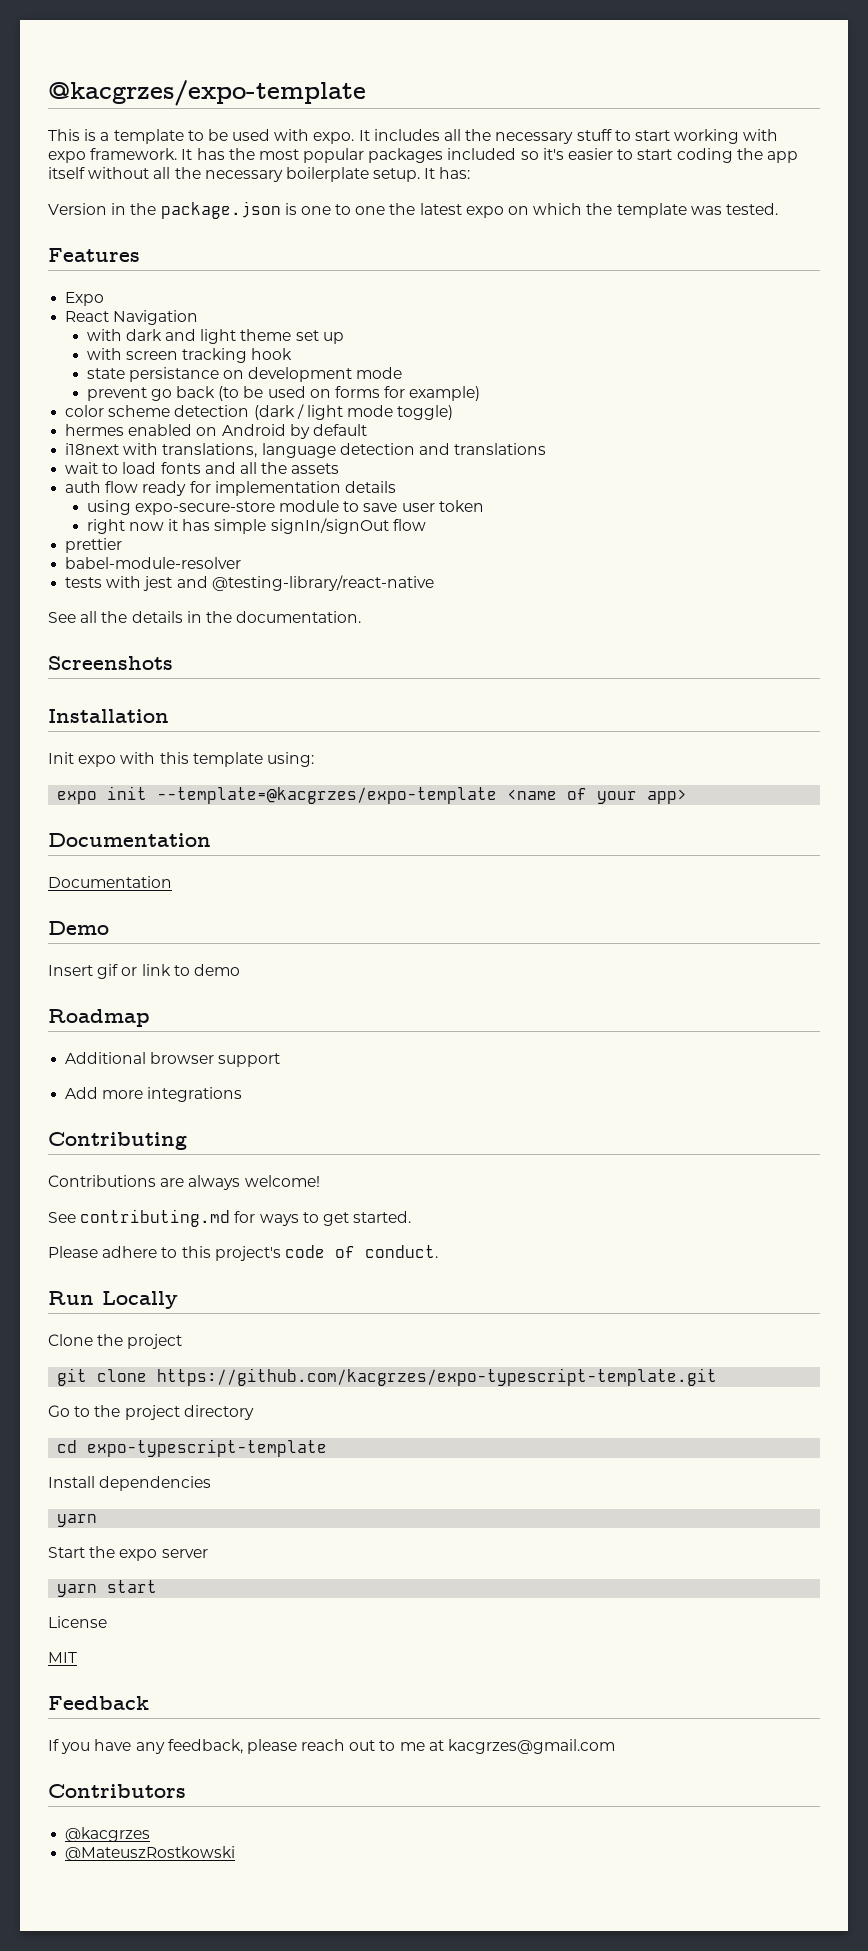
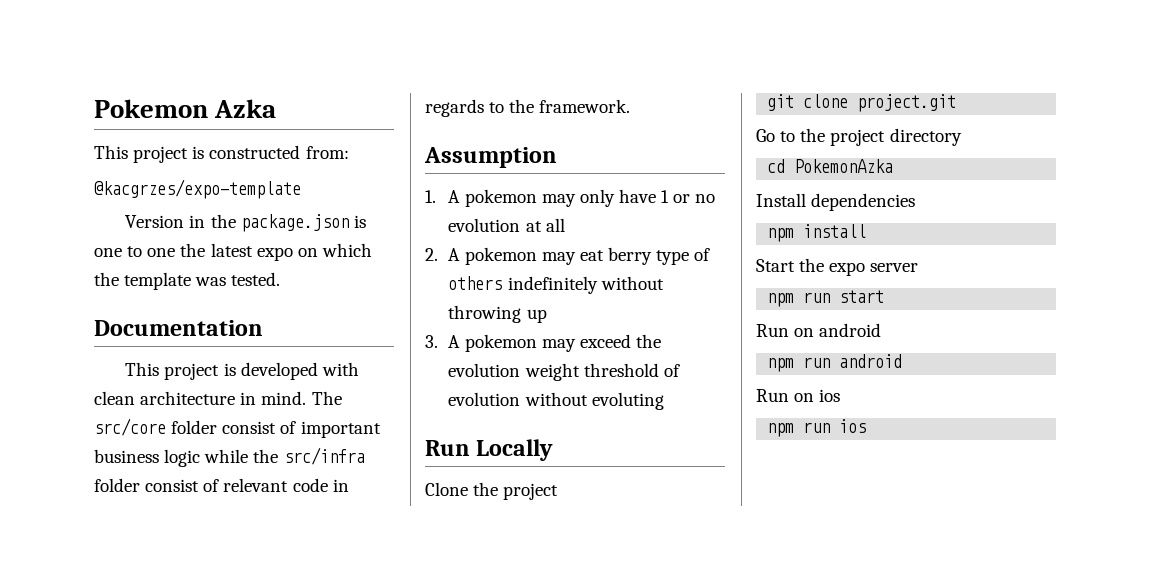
[48,80,366,106] [48,129,779,144] [48,148,798,163] [48,167,471,182] @kacgrzes/expo-template // This is a template to be used with expo. It includes all the necessary stuff to start working with expo framework. It has the most popular packages included so it's easier to start coding the app itself without all the necessary boilerplate setup. It has: -> [94,99,277,118] [94,145,349,163] [94,179,301,199] Pokemon Azka // This project is constructed from: // @kacgrzes/expo-template
[48,248,140,262] [65,292,105,306] [65,310,199,325] [86,329,344,344] [86,348,293,363] [86,367,403,382] [86,386,481,401] [65,404,454,420] [65,424,367,439] [65,443,547,458] [65,462,340,474] [65,481,396,496] [86,500,484,515] [86,518,426,534] [65,538,123,553] [65,557,242,569] [65,575,434,591] [48,611,362,623] [48,656,173,670] [48,709,169,723] [48,752,314,767] [57,786,688,804] [48,833,211,847] [48,876,172,888] [48,921,109,935] [48,964,240,979] [48,1009,150,1027] [65,1052,281,1067] [65,1087,243,1102] [48,1132,187,1150] [48,1175,320,1190] [48,1209,412,1227] [48,1245,438,1261] Features // Expo // React Navigation // with dark and light theme set up // with screen tracking hook // state persistance on development mode // prevent go back (to be used on forms for example) // color scheme detection (dark / light mode toggle) // hermes enabled on Android by default // i18next with translations, language detection and translations // wait to load fonts and all the assets // auth flow ready for implementation details // using expo-secure-store module to save user token // right now it has simple signIn/signOut flow // prettier // babel-module-resolver // tests with jest and @testing-library/react-native // See all the details in the documentation. // Screenshots // Installation // Init expo with this template using: // expo init --template=@kacgrzes/expo-template <name of your app> // Documentation // Documentation // Demo // Insert gif or link to demo // Roadmap // Additional browser support // Add more integrations // Contributing // Contributions are always welcome! // See contributing.md for ways to get started. // Please adhere to this project's code of conduct. -> [94,320,263,336] [125,362,359,380] [94,391,342,405] [94,418,381,438] [94,447,365,467] [94,478,349,492] [425,99,631,117] [424,147,557,168] [425,189,716,207] [448,218,565,232] [425,247,711,265] [448,276,664,294] [448,305,547,323] [425,334,661,352] [448,363,680,381] [448,392,664,410] Documentation // This project is developed with clean architecture in mind. The src/core folder consist of important business logic while the src/infra folder consist of relevant code in regards to the framework. // Assumption // 1. A pokemon may only have 1 or no evolution at all // 2. A pokemon may eat berry type of others indefinitely without throwing up // 3. A pokemon may exceed the evolution weight threshold of evolution without evoluting
[157,1368,718,1386] https://github.com/kacgrzes/expo-typescript-template.git -> [857,94,957,112] project.git
[87,1439,328,1457] expo-typescript-template -> [794,159,894,173] PokemonAzka
[57,1514,98,1527] yarn -> [767,224,867,242] npm install
[57,1584,98,1597] yarn -> [767,292,831,307] npm run
[48,1616,107,1628] [48,1652,77,1663] [48,1696,149,1710] [48,1739,616,1754] [48,1784,186,1798] [65,1827,151,1842] [65,1846,236,1861] License // MIT // Feedback // If you have any feedback, please reach out to me at kacgrzes@gmail.com // Contributors // @kacgrzes // @MateuszRostkowski -> [756,323,882,337] [767,354,903,372] [756,389,841,402] [767,419,867,437] Run on android // npm run android // Run on ios // npm run ios

